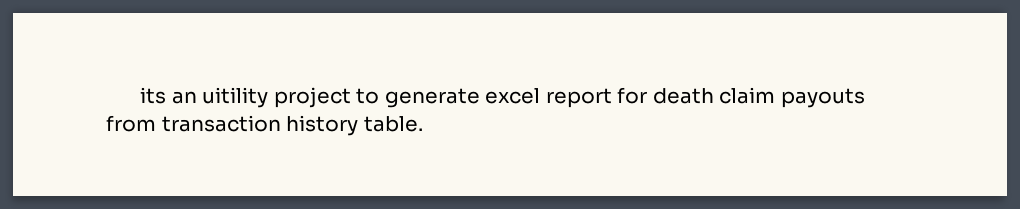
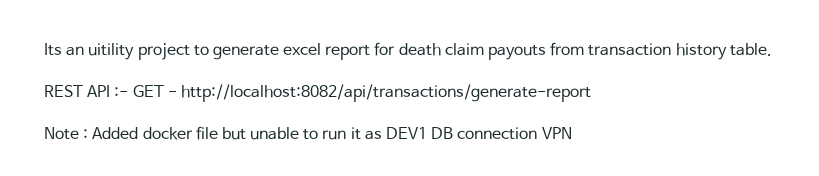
[140,87,167,104] its -> [44,43,62,56] Its
(423, 124) none -> [44,84,591,102] [44,126,572,140] // REST API :- GET - http://localhost:8082/api/transactions/generate-report // Note : Added docker file but unable to run it as DEV1 DB connection VPN

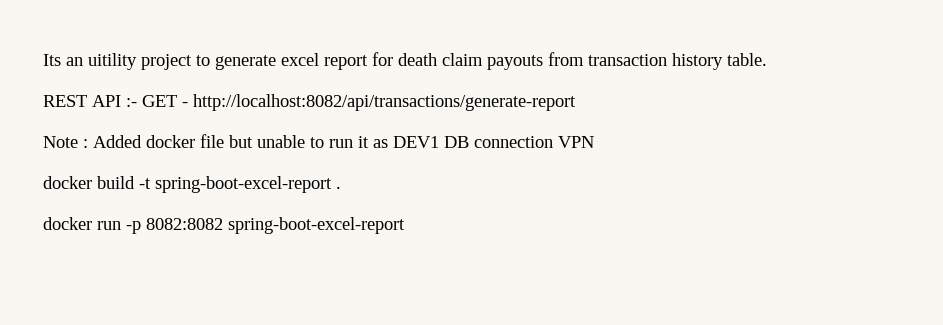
(572, 133) none -> [43,176,341,193] [43,217,405,234] // docker build -t spring-boot-excel-report . // docker run -p 8082:8082 spring-boot-excel-report

